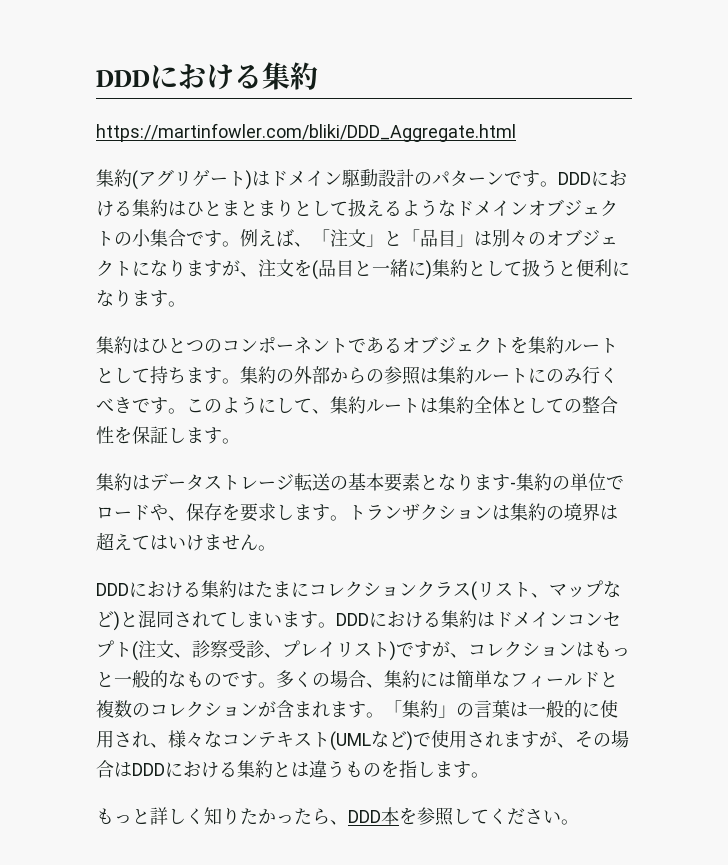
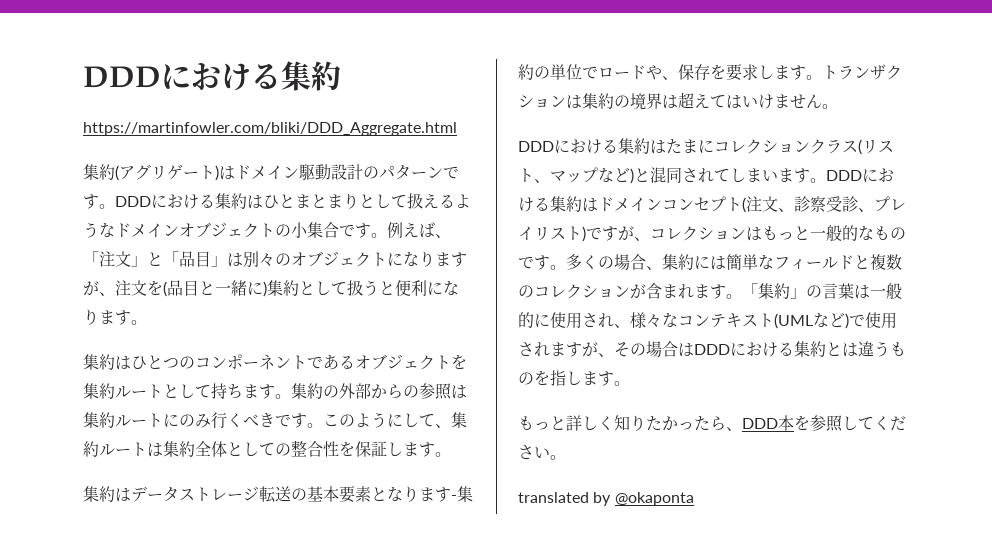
(579, 822) none -> [518,492,694,506] // translated by @okaponta

